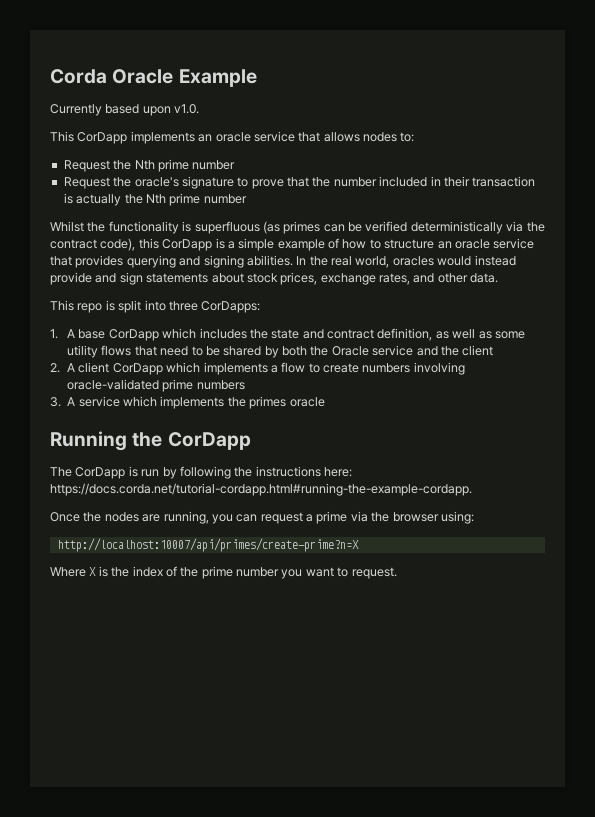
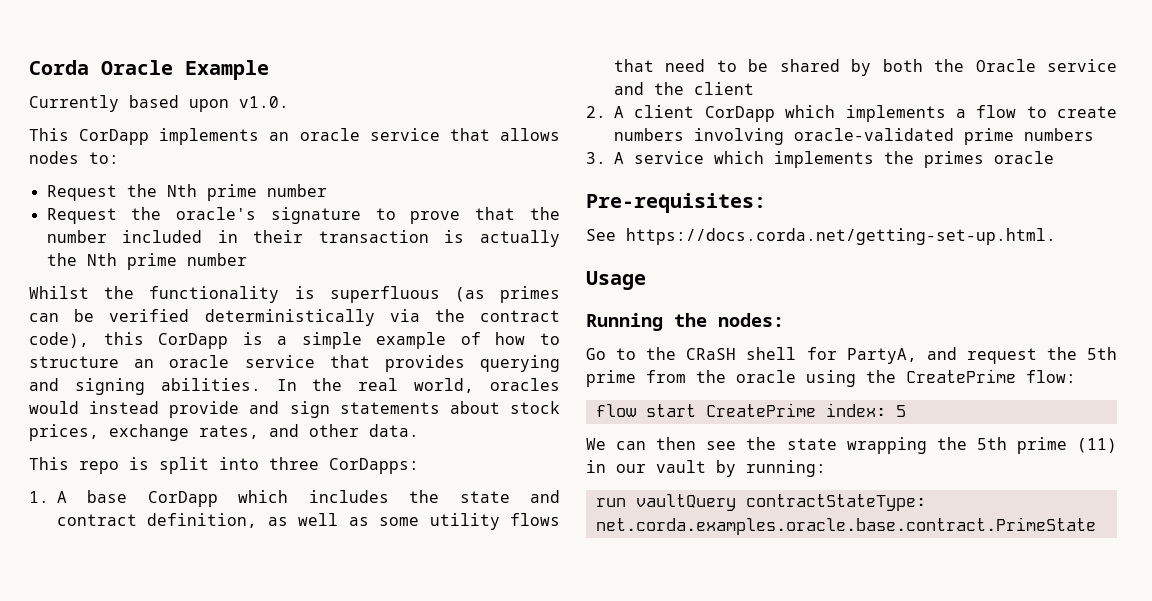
[50,431,251,451] [50,466,352,479] [50,483,472,496] [50,511,474,524] [57,538,359,552] [50,566,397,579] Running the CorDapp // The CorDapp is run by following the instructions here: https://docs.corda.net/tutorial-cordapp.html#running-the-example-cordapp. // Once the nodes are running, you can request a prime via the browser using: // http://localhost:10007/api/primes/create-prime?n=X // Where X is the index of the prime number you want to request. -> [586,193,766,213] [586,228,1056,245] [586,271,646,290] [586,313,784,331] [586,347,1117,364] [586,369,1076,387] [595,403,906,417] [586,437,1117,454] [586,460,826,477] [595,494,926,511] [595,517,1096,535] Pre-requisites: // See https://docs.corda.net/getting-set-up.html. // Usage // Running the nodes: // Go to the CRaSH shell for PartyA, and request the 5th prime from the oracle using the CreatePrime flow: // flow start CreatePrime index: 5 // We can then see the state wrapping the 5th prime (11) in our vault by running: // run vaultQuery contractStateType: net.corda.examples.oracle.base.contract.PrimeState

